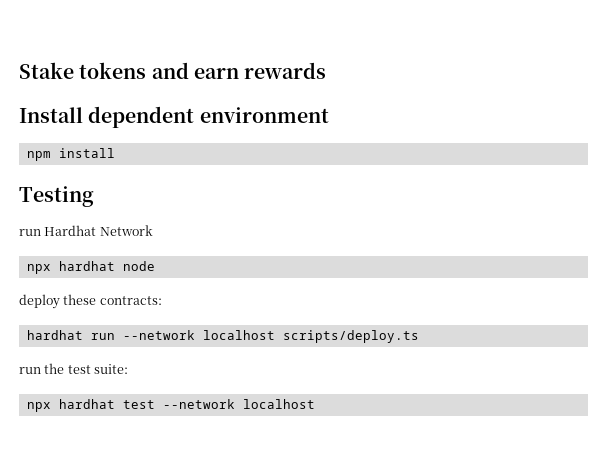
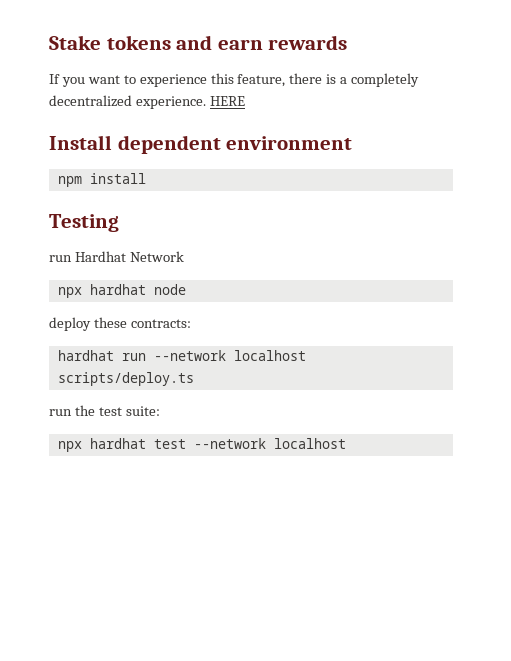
(327, 70) none -> [49,73,420,87] [49,95,245,109] // If you want to experience this feature, there is a completely decentralized experience. HERE

